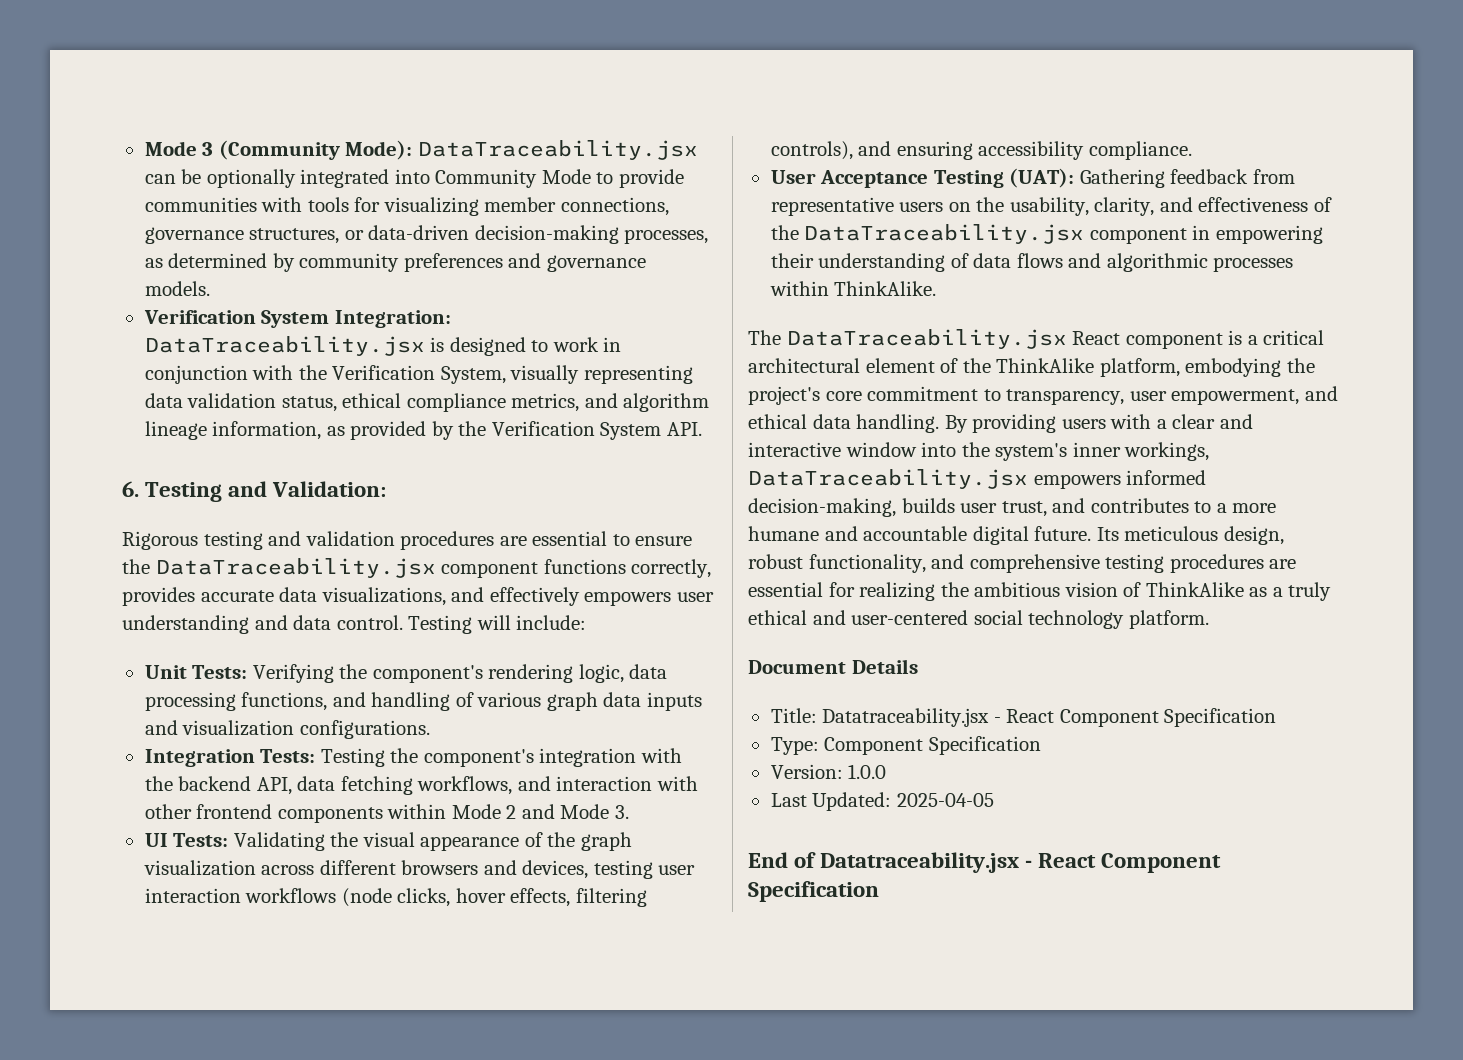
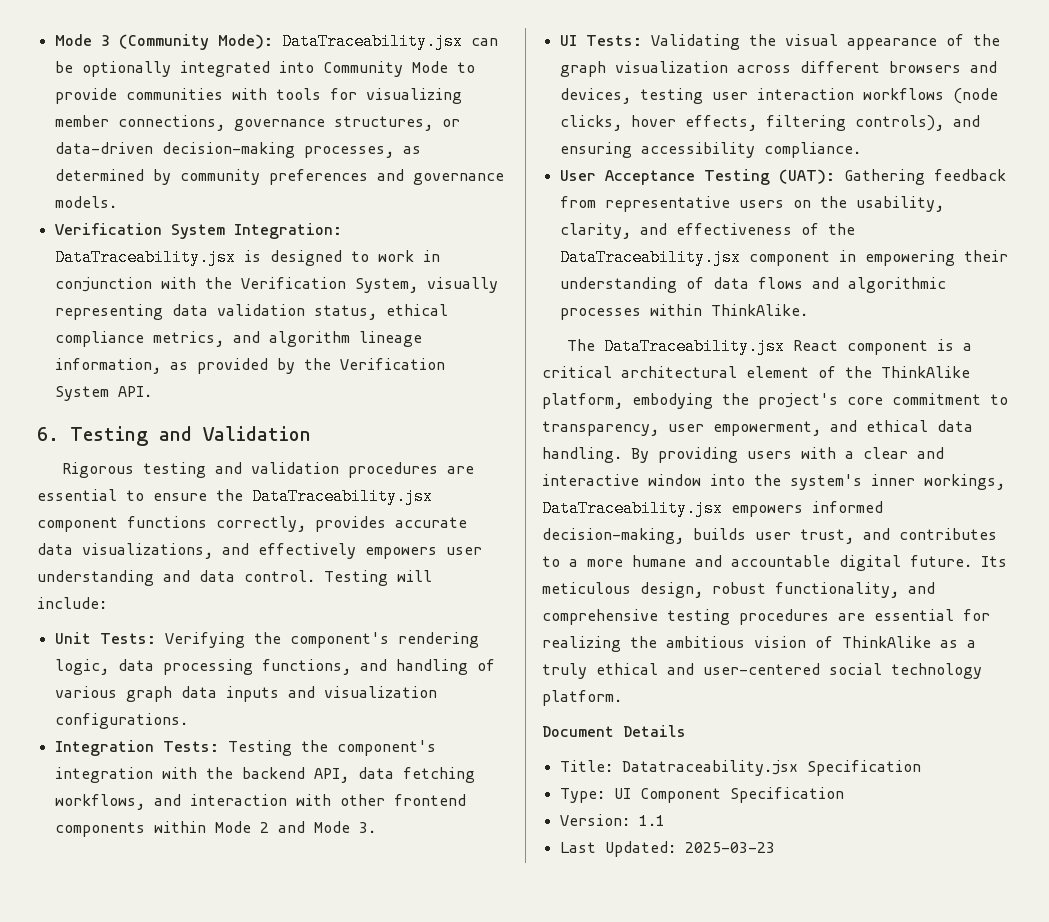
[272,481,387,497] Validation: -> [203,426,311,441] Validation
[993,709,1159,727] - React Component -> (798, 768) none
(819, 746) none -> [613,788,631,799] UI
[848,764,887,779] 1.0.0 -> [638,815,665,826] 1.1
[896,793,994,807] [748,852,1222,873] [748,881,879,902] 2025-04-05 // End of Datatraceability.jsx - React Component Specification -> [684,842,775,853] 2025-03-23

